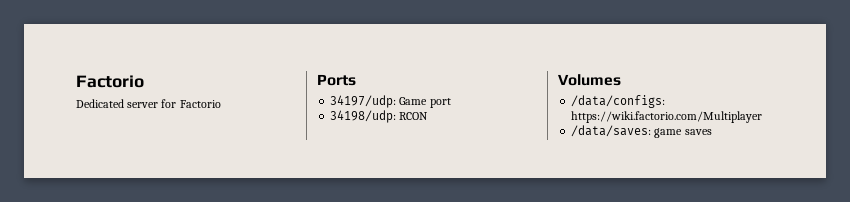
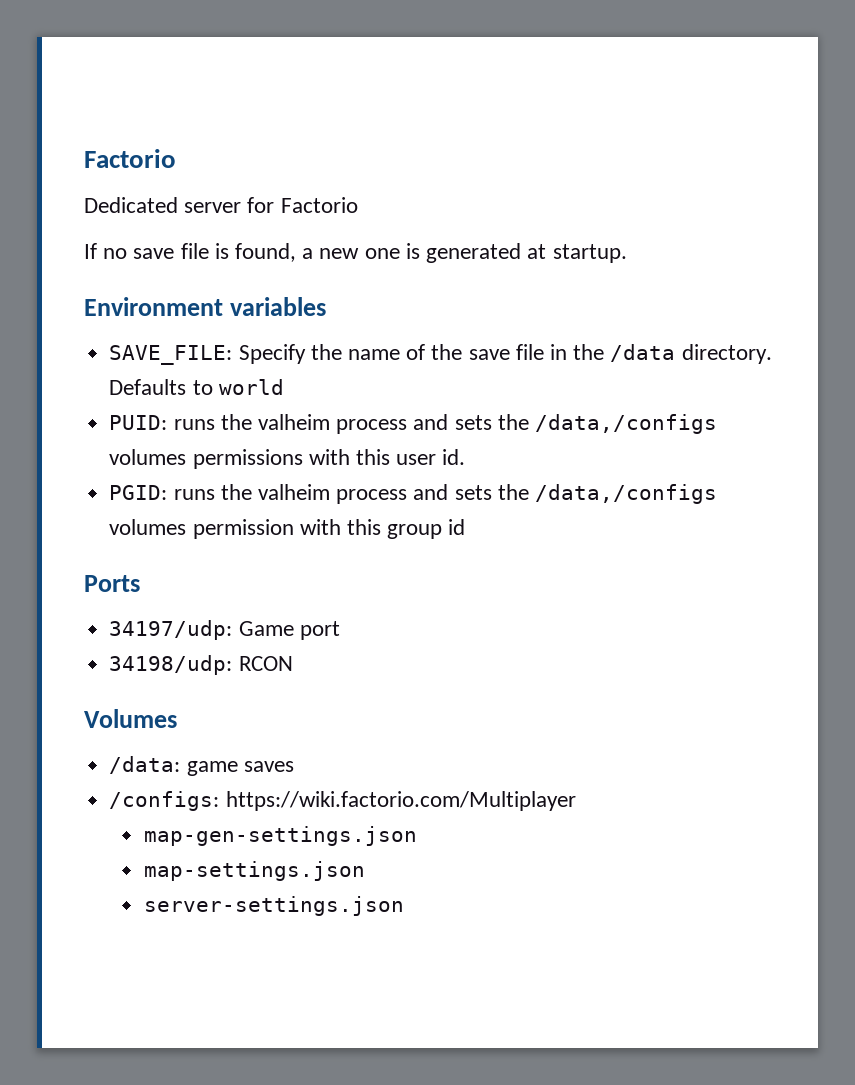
(221, 104) none -> [84,243,627,263] [84,297,326,316] [109,344,772,365] [109,379,284,395] [109,414,717,434] [109,449,466,469] [109,484,717,504] [109,519,466,539] // If no save file is found, a new one is generated at startup. // Environment variables // SAVE_FILE: Specify the name of the save file in the /data directory. Defaults to world // PUID: runs the valheim process and sets the /data,/configs volumes permissions with this user id. // PGID: runs the valheim process and sets the /data,/configs volumes permission with this group id
[571,95,666,108] [571,111,763,123] [571,125,712,138] /data/configs: https://wiki.factorio.com/Multiplayer // /data/saves: game saves -> [109,756,294,776] [109,791,576,811] [143,826,417,846] [143,861,365,881] [143,896,404,916] /data: game saves // /configs: https://wiki.factorio.com/Multiplayer // map-gen-settings.json // map-settings.json // server-settings.json

